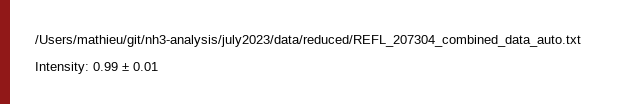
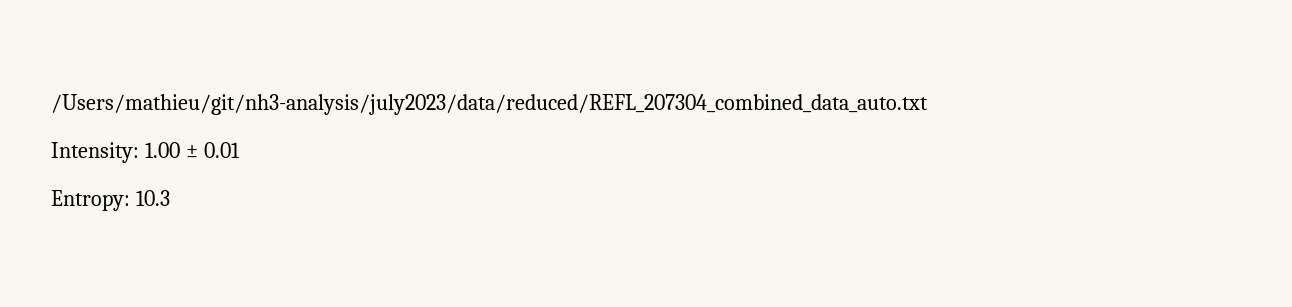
[93,62,118,71] 0.99 -> [144,142,180,158] 1.00
(158, 66) none -> [51,190,170,211] // Entropy: 10.3

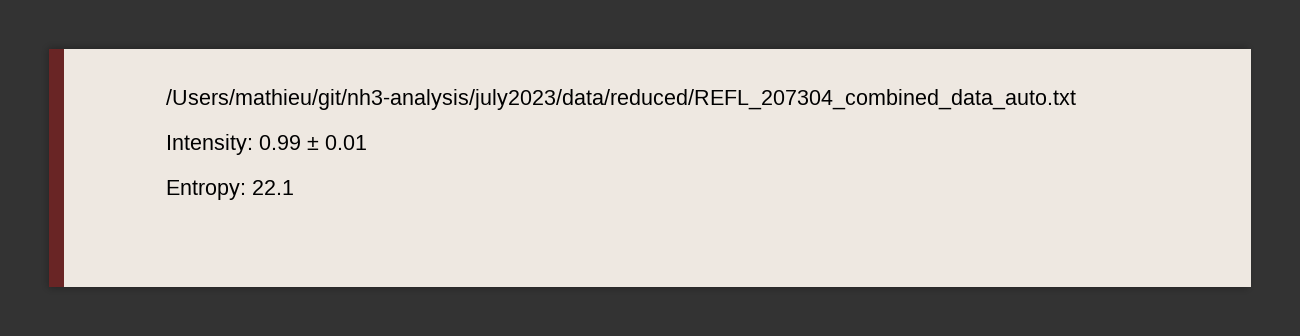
[144,142,180,158] 1.00 -> [259,135,301,150] 0.99
[135,190,170,206] 10.3 -> [252,180,294,195] 22.1

